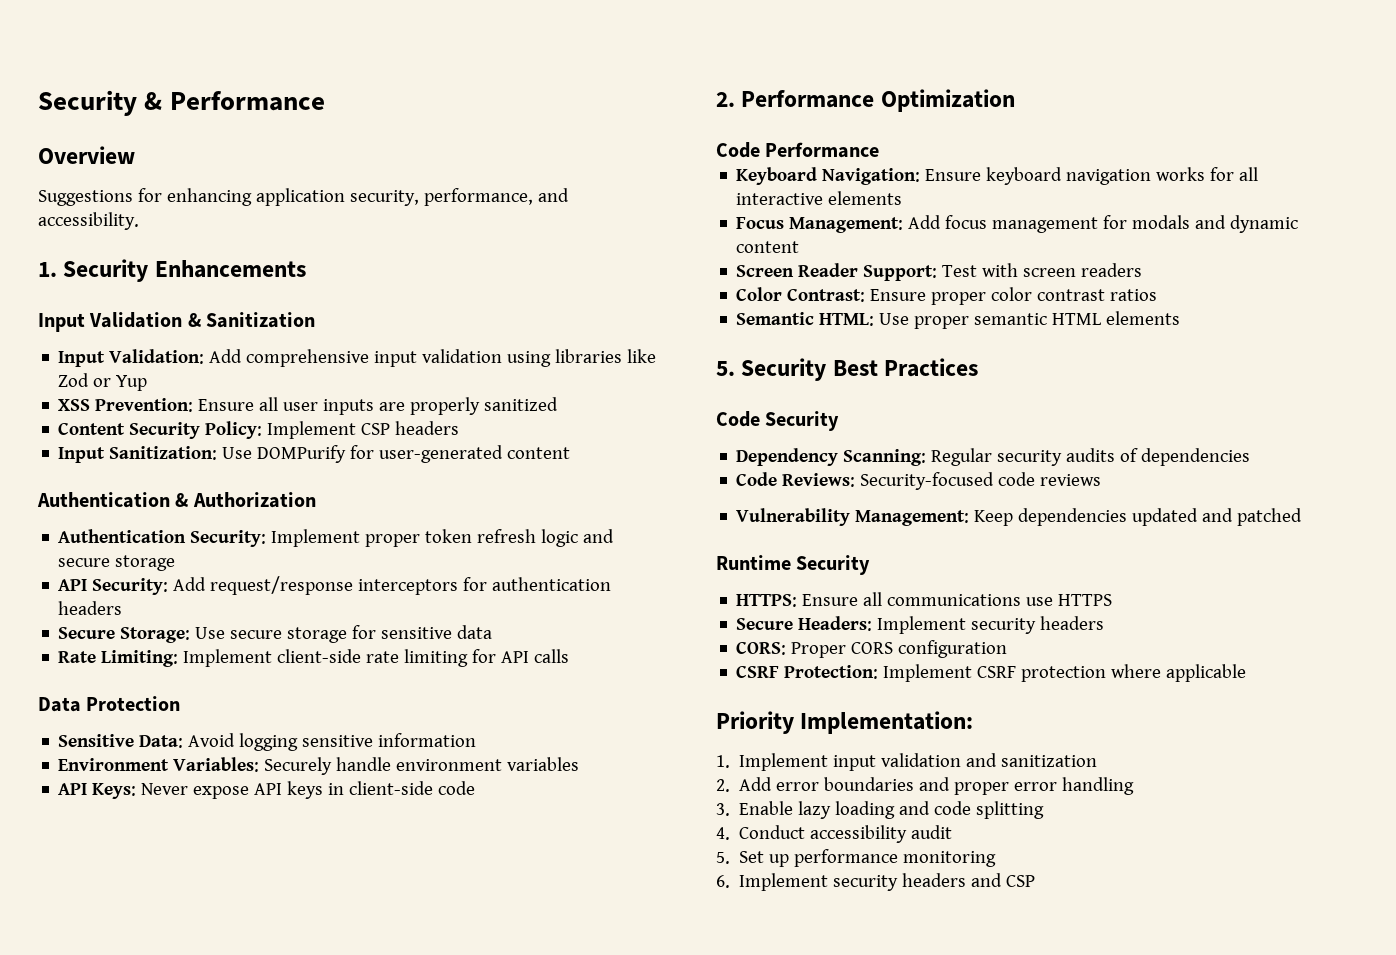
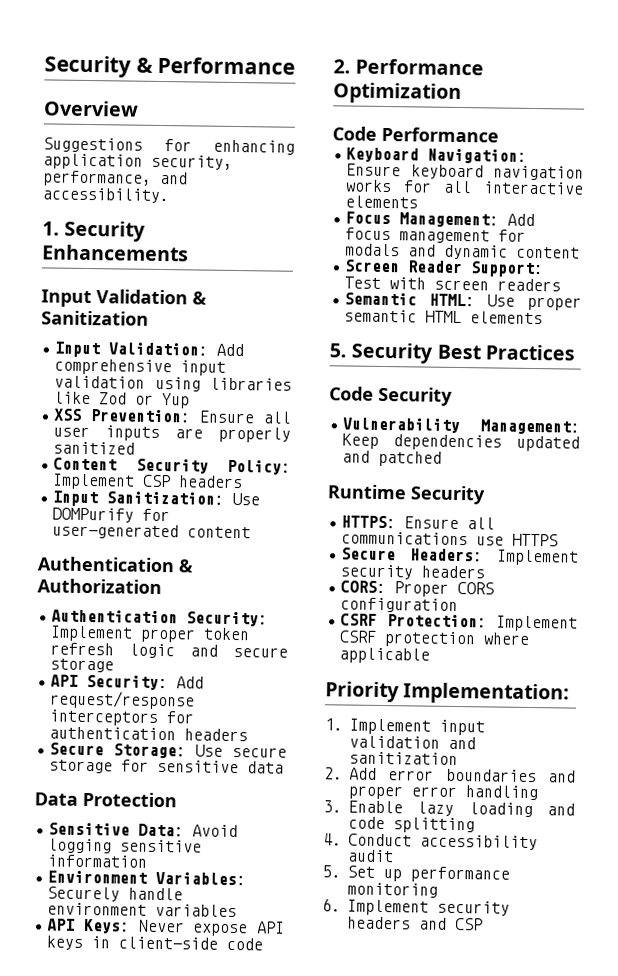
[58,649,570,667] // Rate Limiting: Implement client-side rate limiting for API calls -> (285, 767) none
[736,287,1158,305] // Color Contrast: Ensure proper color contrast ratios -> (562, 285) none
[736,448,1251,466] [736,472,1102,490] // Dependency Scanning: Regular security audits of dependencies // Code Reviews: Security-focused code reviews -> (453, 396) none

